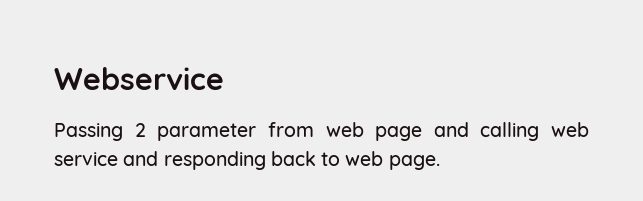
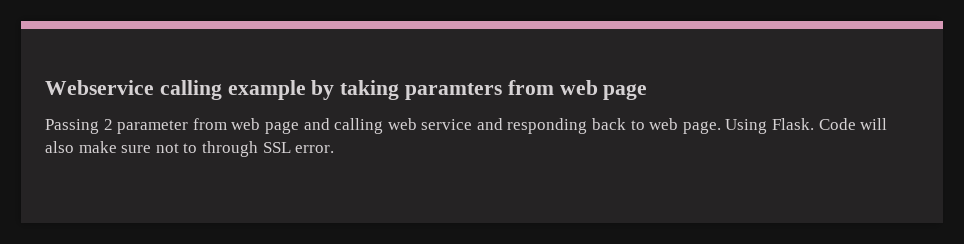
(224, 78) none -> [159,80,648,100] calling example by taking paramters from web page
(440, 162) none -> [725,118,888,134] [45,141,335,157] Using Flask. Code will also make sure not to through SSL error.

